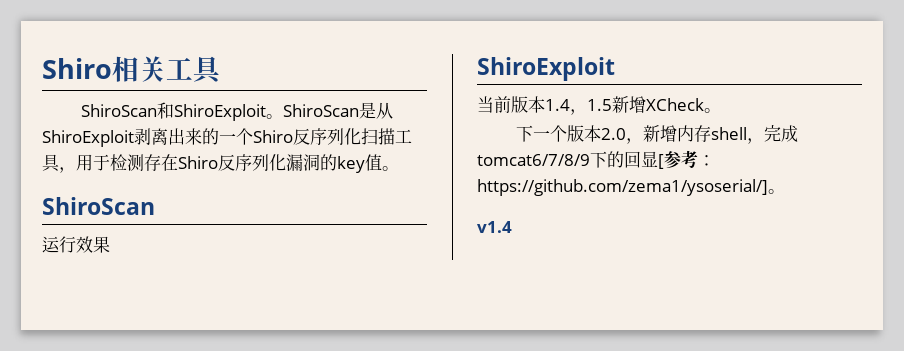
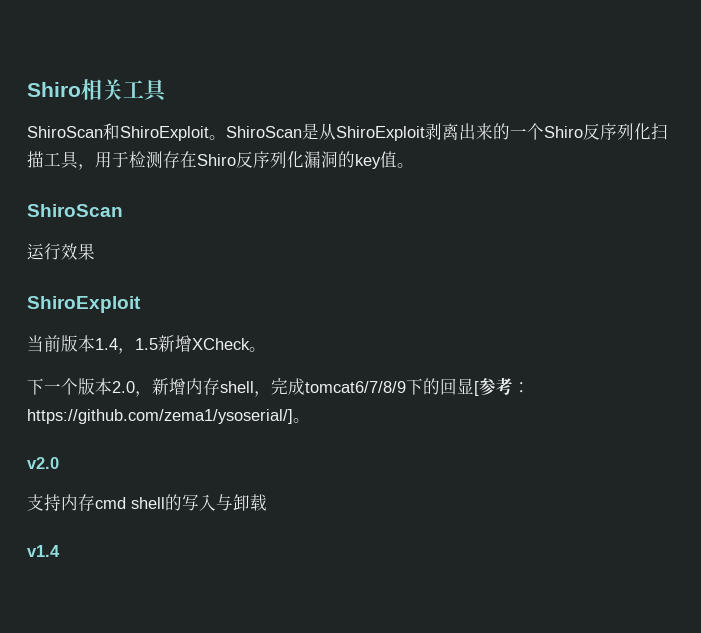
(785, 191) none -> [27,457,59,469] [27,494,267,511] // v2.0 // 支持内存cmd shell的写入与卸载

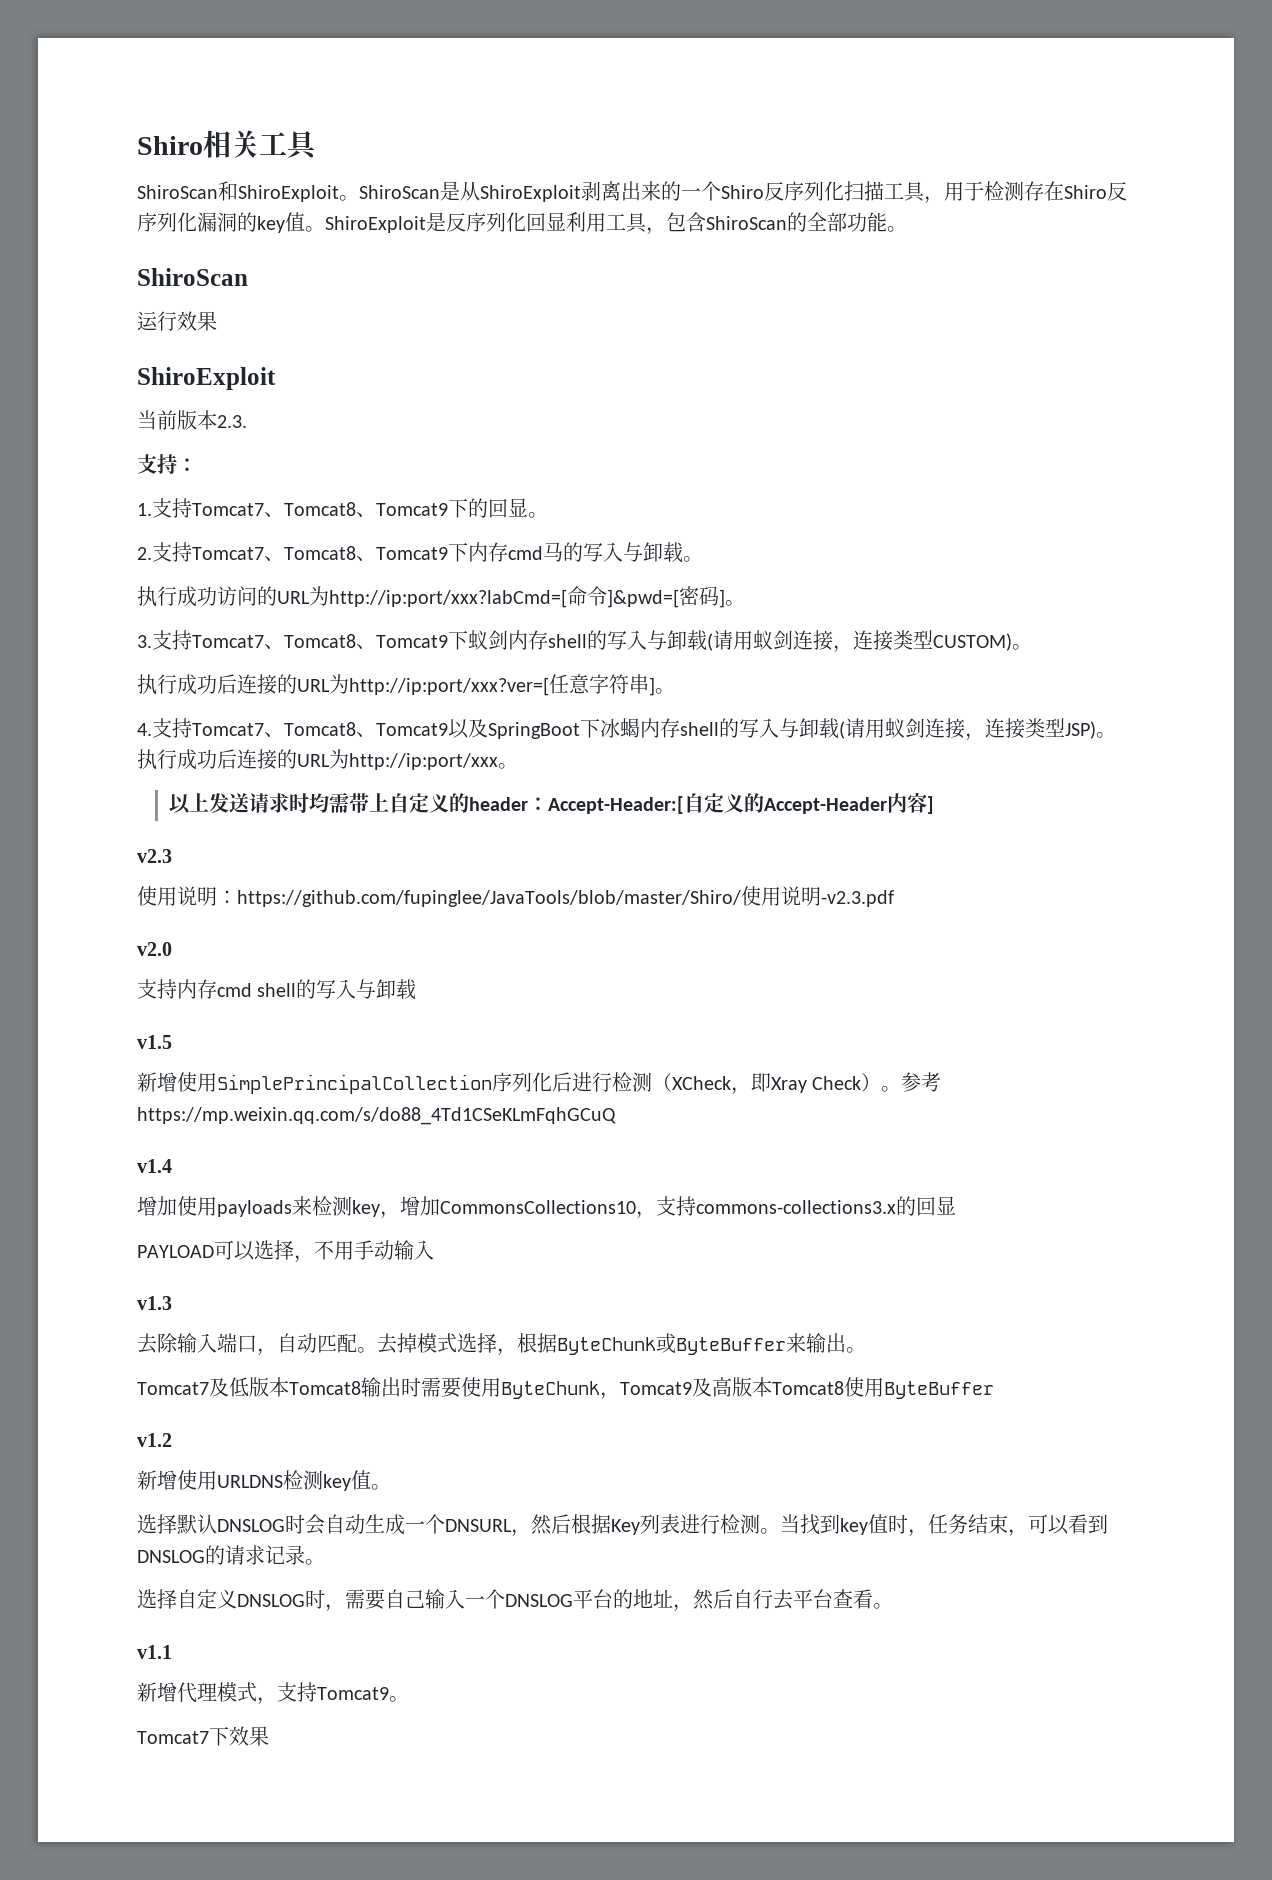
(414, 165) none -> [325,212,907,235] ShiroExploit是反序列化回显利用工具，包含ShiroScan的全部功能。
[95,335,266,354] [27,377,530,397] [27,409,310,424] 1.4，1.5新增XCheck。 // 下一个版本2.0，新增内存shell，完成tomcat6/7/8/9下的回显[参考：https://github.com/zema1/ysoserial/]。 -> [217,415,247,428] [137,454,197,474] [137,498,548,518] [137,542,703,563] [137,586,745,608] [137,630,1032,653] [137,674,675,696] [137,718,1116,741] [137,749,518,770] [169,792,935,814] [137,849,172,863] [137,886,894,907] 2.3. // 支持： // 1.支持Tomcat7、Tomcat8、Tomcat9下的回显。 // 2.支持Tomcat7、Tomcat8、Tomcat9下内存cmd马的写入与卸载。 // 执行成功访问的URL为http://ip:port/xxx?labCmd=[命令]&pwd=[密码]。 // 3.支持Tomcat7、Tomcat8、Tomcat9下蚁剑内存shell的写入与卸载(请用蚁剑连接，连接类型CUSTOM)。 // 执行成功后连接的URL为http://ip:port/xxx?ver=[任意字符串]。 // 4.支持Tomcat7、Tomcat8、Tomcat9以及SpringBoot下冰蝎内存shell的写入与卸载(请用蚁剑连接，连接类型JSP)。执行成功后连接的URL为http://ip:port/xxx。 // 以上发送请求时均需带上自定义的header：Accept-Header:[自定义的Accept-Header内容] // v2.3 // 使用说明：https://github.com/fupinglee/JavaTools/blob/master/Shiro/使用说明-v2.3.pdf
[27,545,60,557] v1.4 -> [137,1035,172,1049] [137,1072,942,1095] [137,1107,616,1125] [137,1159,172,1173] [137,1196,956,1219] [137,1240,434,1263] [137,1296,172,1310] [137,1333,866,1356] [137,1377,994,1400] [137,1433,172,1447] [137,1470,391,1491] [137,1514,1108,1537] [137,1545,325,1565] [137,1589,893,1612] [137,1645,172,1659] [137,1682,409,1705] [137,1726,269,1746] v1.5 // 新增使用SimplePrincipalCollection序列化后进行检测（XCheck，即Xray Check）。参考https://mp.weixin.qq.com/s/do88_4Td1CSeKLmFqhGCuQ // v1.4 // 增加使用payloads来检测key，增加CommonsCollections10，支持commons-collections3.x的回显 // PAYLOAD可以选择，不用手动输入 // v1.3 // 去除输入端口，自动匹配。去掉模式选择，根据ByteChunk或ByteBuffer来输出。 // Tomcat7及低版本Tomcat8输出时需要使用ByteChunk，Tomcat9及高版本Tomcat8使用ByteBuffer // v1.2 // 新增使用URLDNS检测key值。 // 选择默认DNSLOG时会自动生成一个DNSURL，然后根据Key列表进行检测。当找到key值时，任务结束，可以看到DNSLOG的请求记录。 // 选择自定义DNSLOG时，需要自己输入一个DNSLOG平台的地址，然后自行去平台查看。 // v1.1 // 新增代理模式，支持Tomcat9。 // Tomcat7下效果

